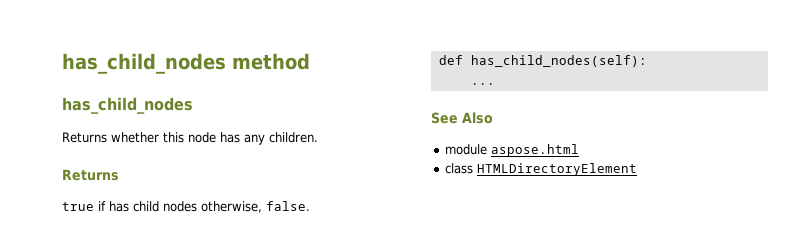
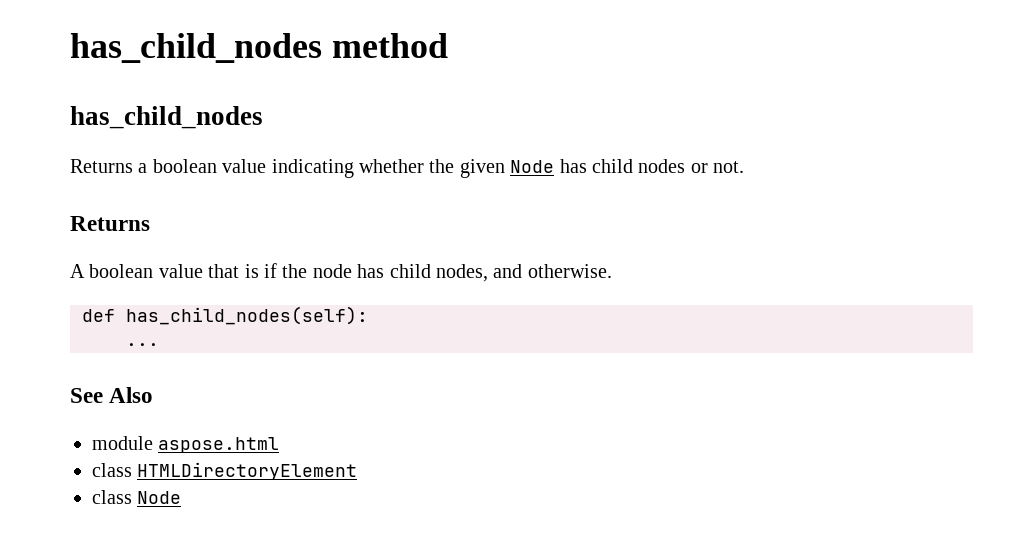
[111,132,318,145] [62,169,119,181] [62,201,310,213] whether this node has any children. // Returns // true if has child nodes otherwise, false. -> [138,159,745,178] [70,216,150,231] [70,263,612,282] a boolean value indicating whether the given Node has child nodes or not. // Returns // A boolean value that is if the node has child nodes, and otherwise.
(637, 169) none -> [92,490,182,504] // class Node

